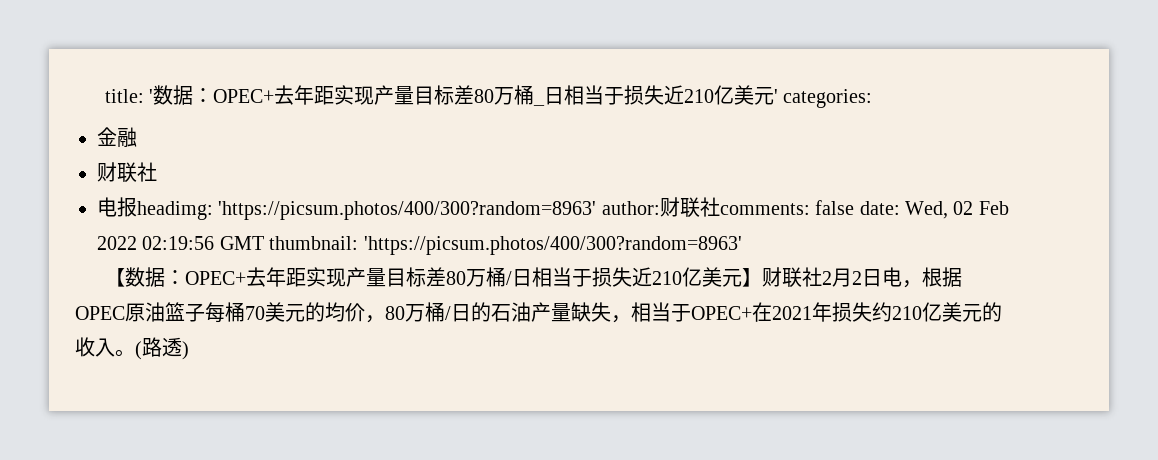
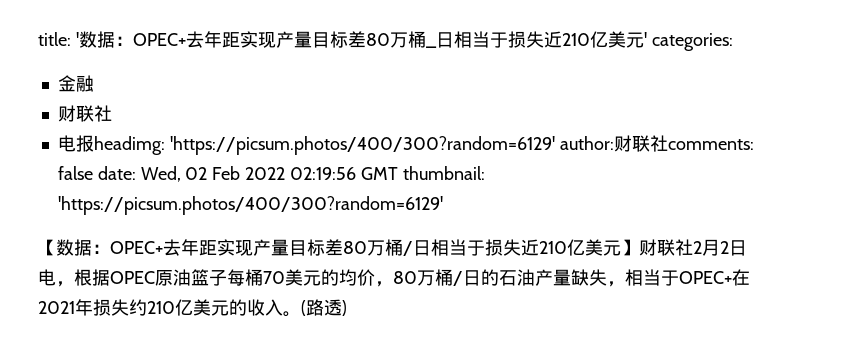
[218,201,597,220] 'https://picsum.photos/400/300?random=8963' -> [169,136,555,155] 'https://picsum.photos/400/300?random=6129'
[363,236,742,255] 'https://picsum.photos/400/300?random=8963' -> [57,196,443,215] 'https://picsum.photos/400/300?random=6129'

